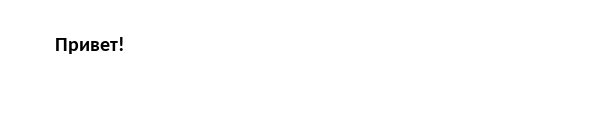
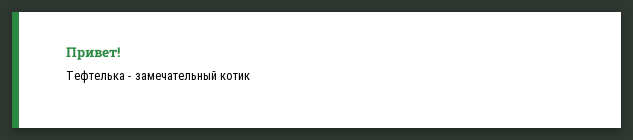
(125, 45) none -> [66,70,251,83] // Тефтелька - замечательный котик

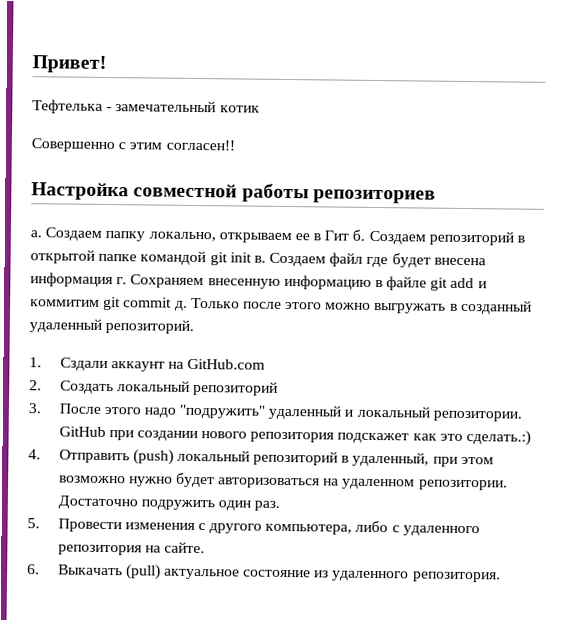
(251, 76) none -> [31,138,235,153] [31,182,436,204] [30,227,526,246] [30,249,486,268] [30,272,487,291] [30,296,532,315] [29,318,195,334] [29,357,266,372] [29,380,278,396] [28,403,522,422] [58,426,532,446] [28,449,494,467] [58,472,508,491] [57,495,281,511] [27,518,480,537] [57,541,205,556] [27,564,501,583] // Совершенно с этим согласен!! // Настройка совместной работы репозиториев // а. Создаем папку локально, открываем ее в Гит б. Создаем репозиторий в открытой папке командой git init в. Создаем файл где будет внесена информация г. Сохраняем внесенную информацию в файле git add и коммитим git commit д. Только после этого можно выгружать в созданный удаленный репозиторий. // 1. Сздали аккаунт на GitHub.com // 2. Создать локальный репозиторий // 3. После этого надо "подружить" удаленный и локальный репозитории. GitHub при создании нового репозитория подскажет как это сделать.:) // 4. Отправить (push) локальный репозиторий в удаленный, при этом возможно нужно будет авторизоваться на удаленном репозитории. Достаточно подружить один раз. // 5. Провести изменения с другого компьютера, либо с удаленного репозитория на сайте. // 6. Выкачать (pull) актуальное состояние из удаленного репозитория.

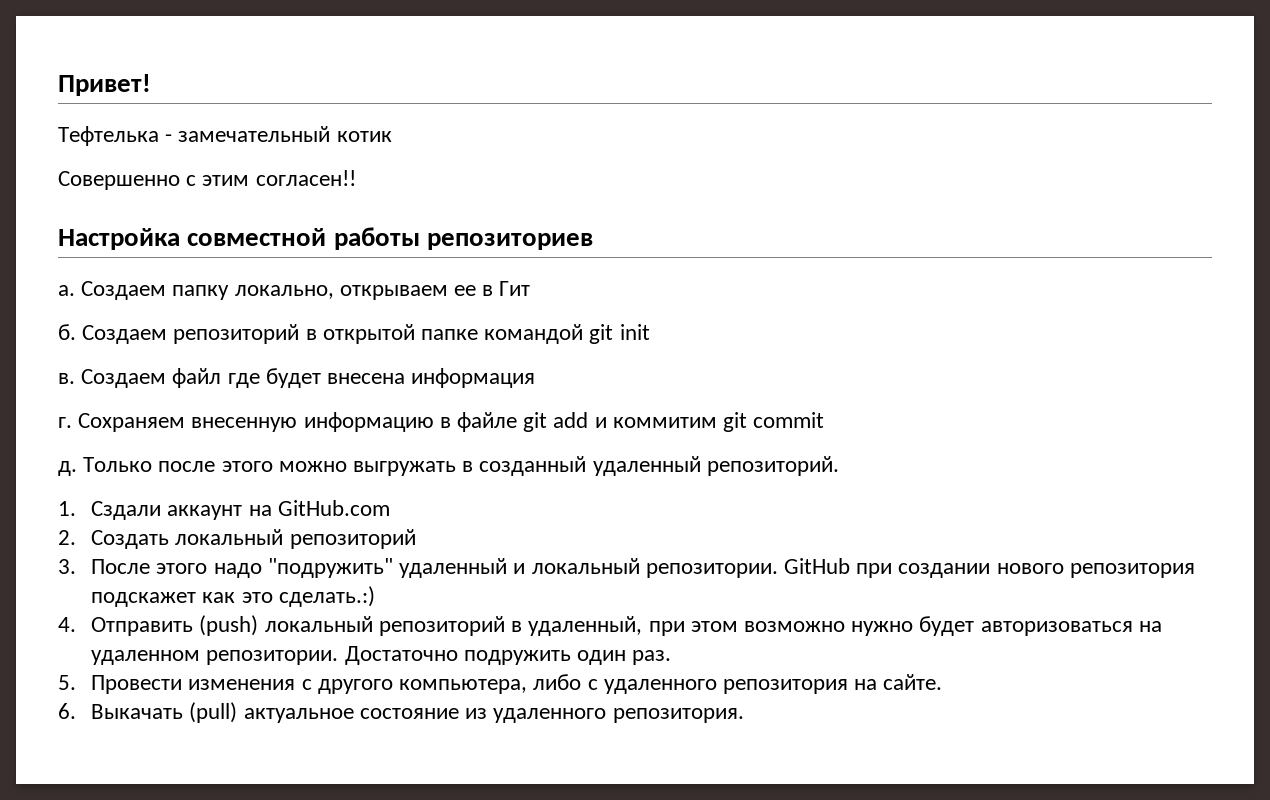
(350, 235) none -> (531, 288) //
(252, 257) none -> (650, 332) //
(113, 280) none -> (536, 378) //
(173, 302) none -> (825, 420) //

